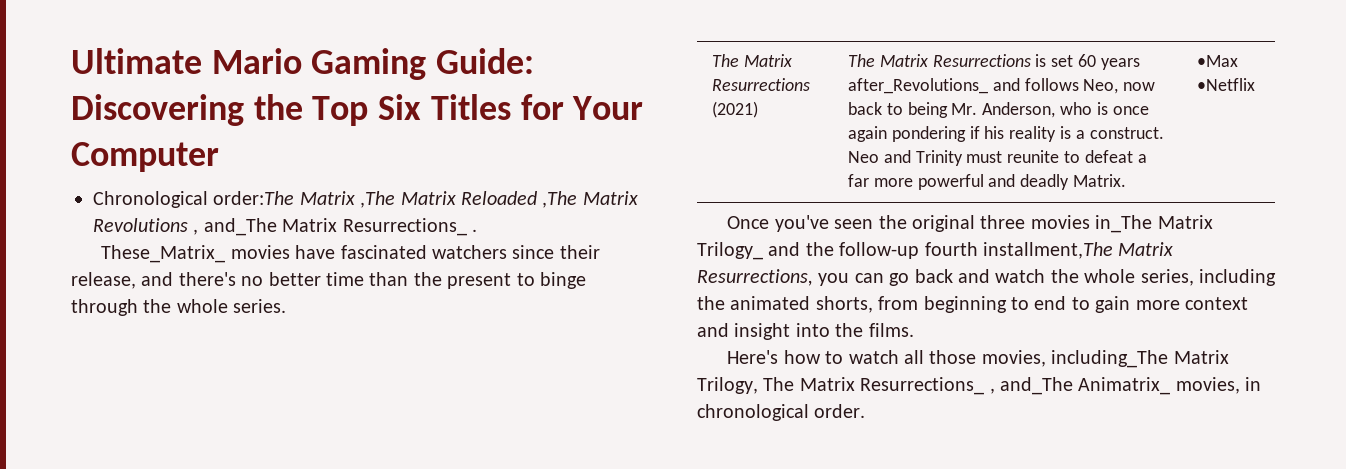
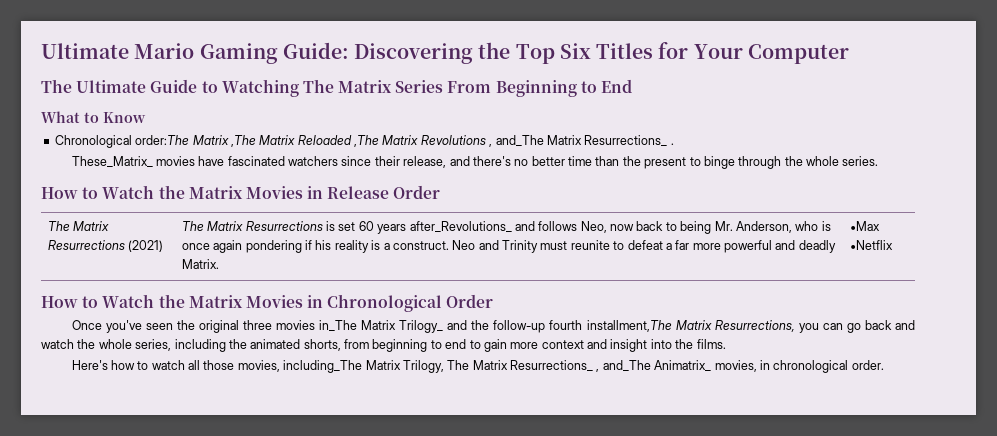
(219, 157) none -> [41,79,633,97] [41,111,146,123] // The Ultimate Guide to Watching The Matrix Series From Beginning to End // What to Know
(287, 306) none -> [41,185,441,199] // How to Watch the Matrix Movies in Release Order
(1255, 84) none -> [41,294,494,312] // How to Watch the Matrix Movies in Chronological Order

